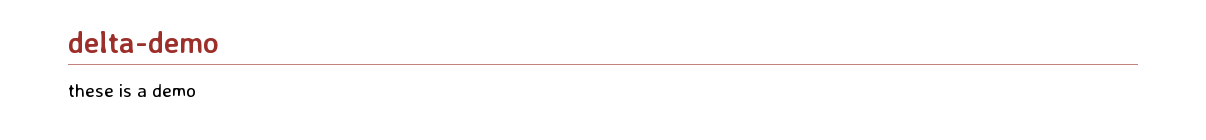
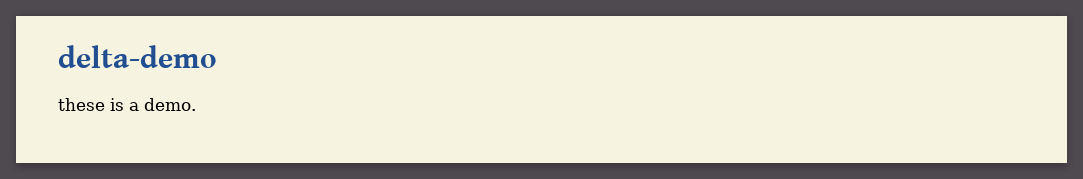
[152,84,197,97] demo -> [144,98,196,111] demo.

